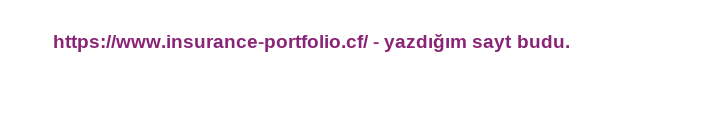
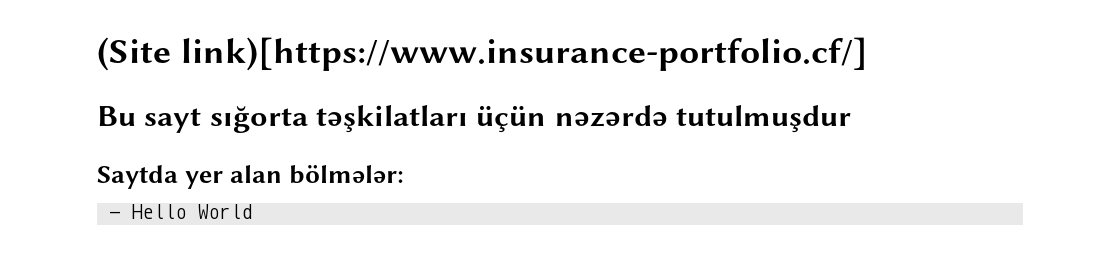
[53,34,570,52] https://www.insurance-portfolio.cf/ - yazdığım sayt budu. -> [97,37,868,71] [97,105,852,133] [97,165,405,189] [109,204,253,219] (Site link)[https://www.insurance-portfolio.cf/] // Bu sayt sığorta təşkilatları üçün nəzərdə tutulmuşdur // Saytda yer alan bölmələr: // - Hello World

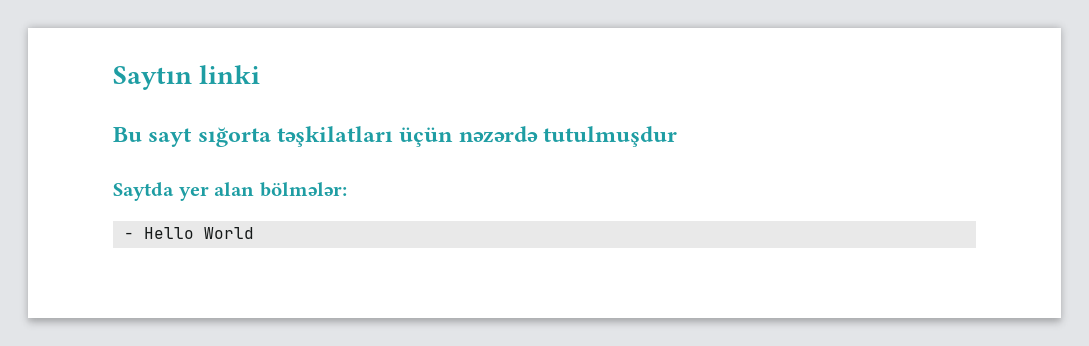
[97,37,868,71] (Site link)[https://www.insurance-portfolio.cf/] -> [113,65,261,90] Saytın linki

